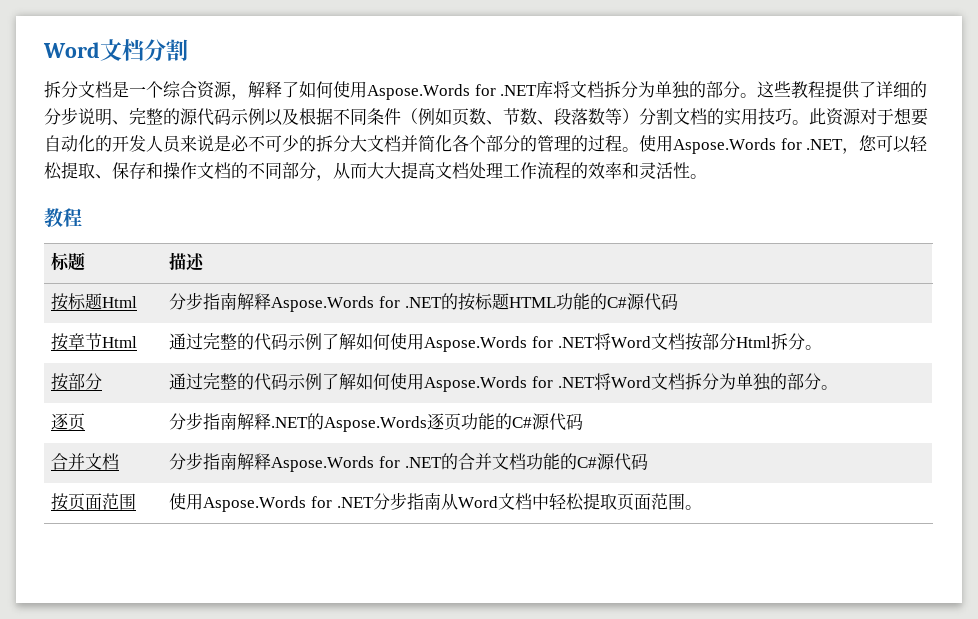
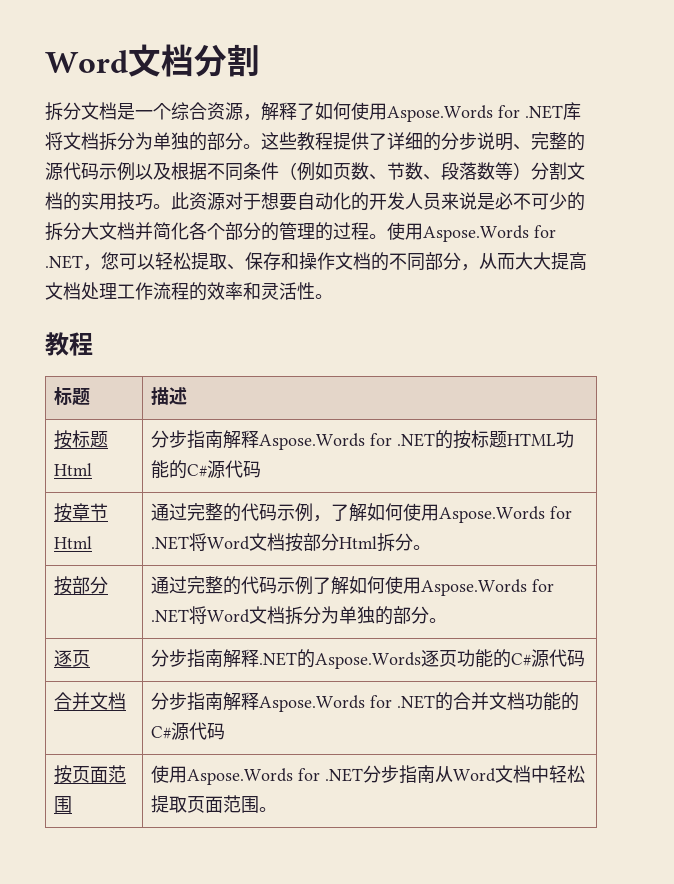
(323, 341) none -> [312,515,331,522] ，

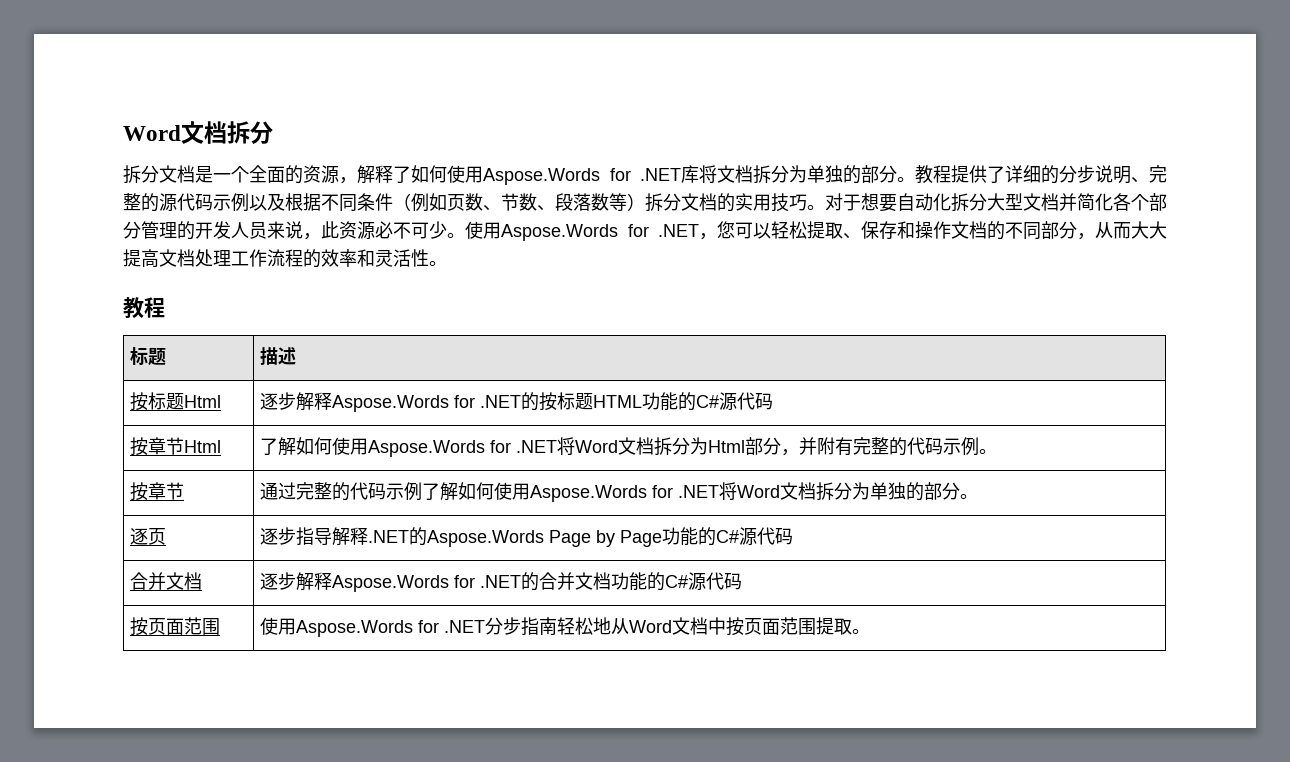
[45,44,260,77] Word文档分割 -> [123,121,273,144] Word文档拆分
[171,102,207,121] 综合 -> [249,165,303,184] 全面的
[261,132,297,150] 这些 -> (915, 179) none
[531,162,567,180] 分割 -> [645,193,681,212] 拆分
[171,192,225,211] 此资源 -> (825, 207) none
[351,192,585,211] [45,222,99,241] 的开发人员来说是必不可少的拆分大 -> [951,193,1023,212] 拆分大型
[261,222,369,241] 的管理的过程 -> [141,221,447,240] 管理的开发人员来说，此资源必不可少
[150,430,223,449] 分步指南 -> [260,392,297,410] 逐步
[150,503,572,523] [150,533,413,552] 通过完整的代码示例，了解如何使用Aspose.Words for .NET将Word文档按部分Html拆分 -> [260,437,980,457] 了解如何使用Aspose.Words for .NET将Word文档拆分为Html部分，并附有完整的代码示例
[71,576,108,594] 部分 -> [148,482,185,500] 章节
[150,649,223,668] 分步指南 -> [260,527,333,546] 逐步指导
[420,650,457,667] 逐页 -> [549,530,663,547] Page by Page
[150,692,223,711] 分步指南 -> [260,572,297,590] 逐步
(435, 774) none -> [557,617,612,635] 轻松地
[548,765,585,783] [150,795,259,813] 轻松提取页面范围 -> [726,617,853,636] 按页面范围提取

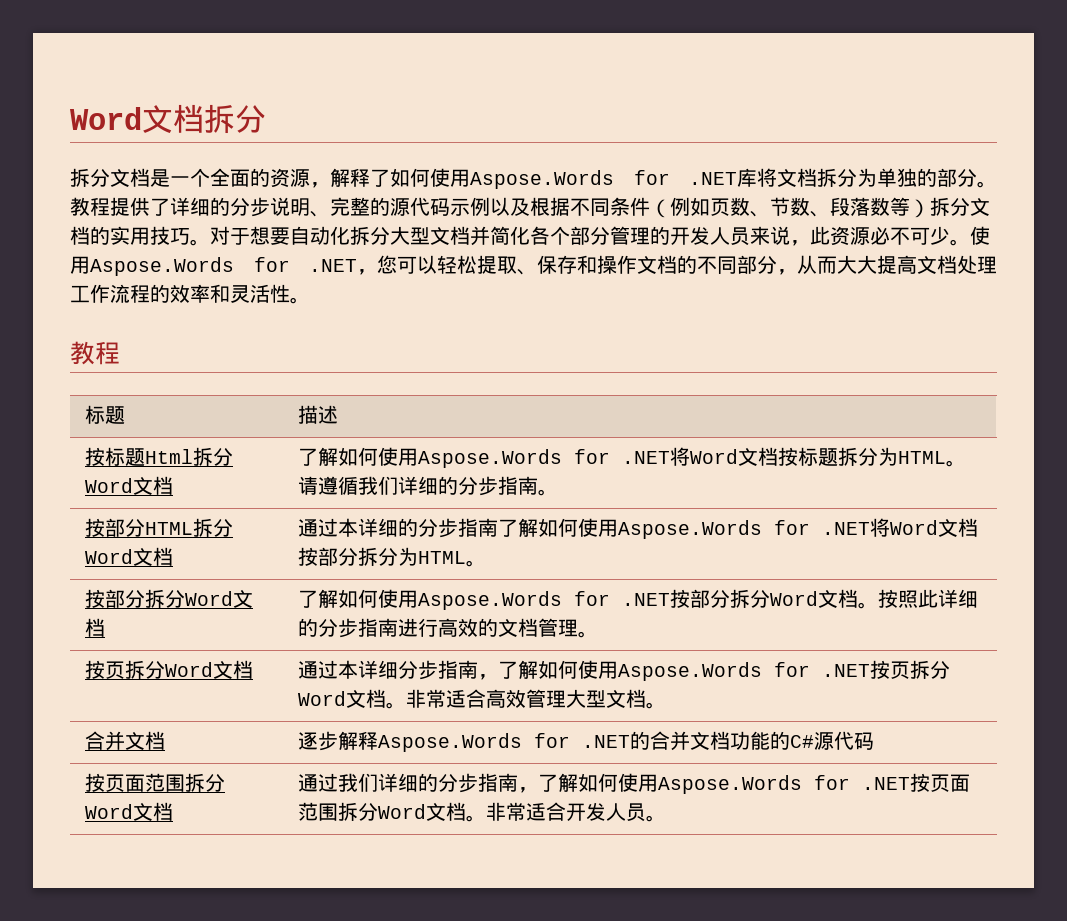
[260,392,774,412] [130,437,222,456] [260,437,998,457] [130,482,185,501] [260,482,979,502] [130,528,167,545] [260,527,794,547] | 逐步解释Aspose.Words for .NET的按标题HTML功能的C#源代码 // 按章节Html | 了解如何使用Aspose.Words for .NET将Word文档拆分为Html部分，并附有完整的代码示例。 // 按章节 | 通过完整的代码示例了解如何使用Aspose.Words for .NET将Word文档拆分为单独的部分。 // 逐页 | 逐步指导解释.NET的Aspose.Words Page by Page功能的C#源代码 -> [193,447,234,466] [85,476,174,495] [298,447,967,468] [298,476,559,496] [85,518,234,537] [85,547,174,566] [298,518,979,539] [298,547,487,567] [85,589,254,608] [85,618,106,637] [298,589,979,610] [298,618,599,638] [85,660,254,679] [298,660,951,681] [298,689,667,709] 拆分Word文档 | 了解如何使用Aspose.Words for .NET将Word文档按标题拆分为HTML。请遵循我们详细的分步指南。 // 按部分HTML拆分Word文档 | 通过本详细的分步指南了解如何使用Aspose.Words for .NET将Word文档按部分拆分为HTML。 // 按部分拆分Word文档 | 了解如何使用Aspose.Words for .NET按部分拆分Word文档。按照此详细的分步指南进行高效的文档管理。 // 按页拆分Word文档 | 通过本详细分步指南，了解如何使用Aspose.Words for .NET按页拆分Word文档。非常适合高效管理大型文档。
[260,617,853,637] | 使用Aspose.Words for .NET分步指南轻松地从Word文档中按页面范围提取 -> [185,773,226,792] [85,802,174,821] [298,773,971,794] [298,802,647,822] 拆分Word文档 | 通过我们详细的分步指南，了解如何使用Aspose.Words for .NET按页面范围拆分Word文档。非常适合开发人员

